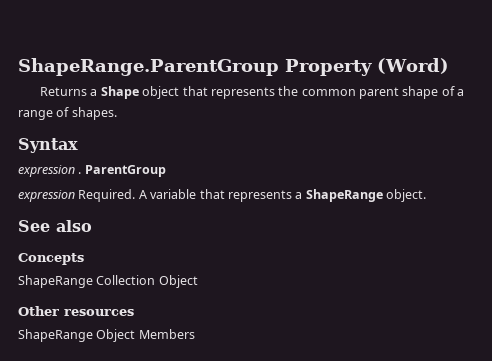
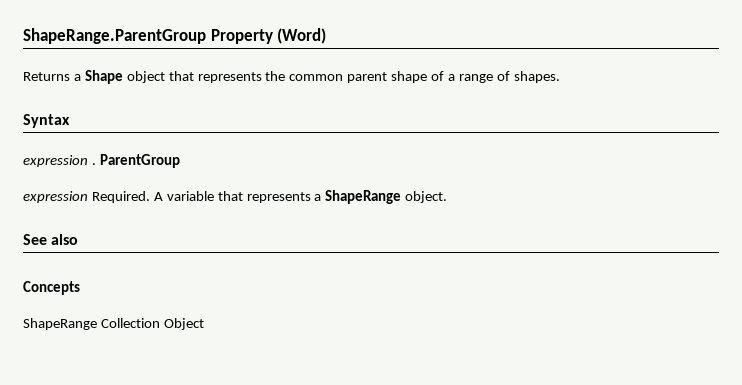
[18,306,134,316] [18,329,195,342] // Other resources // ShapeRange Object Members -> (204, 324) none

